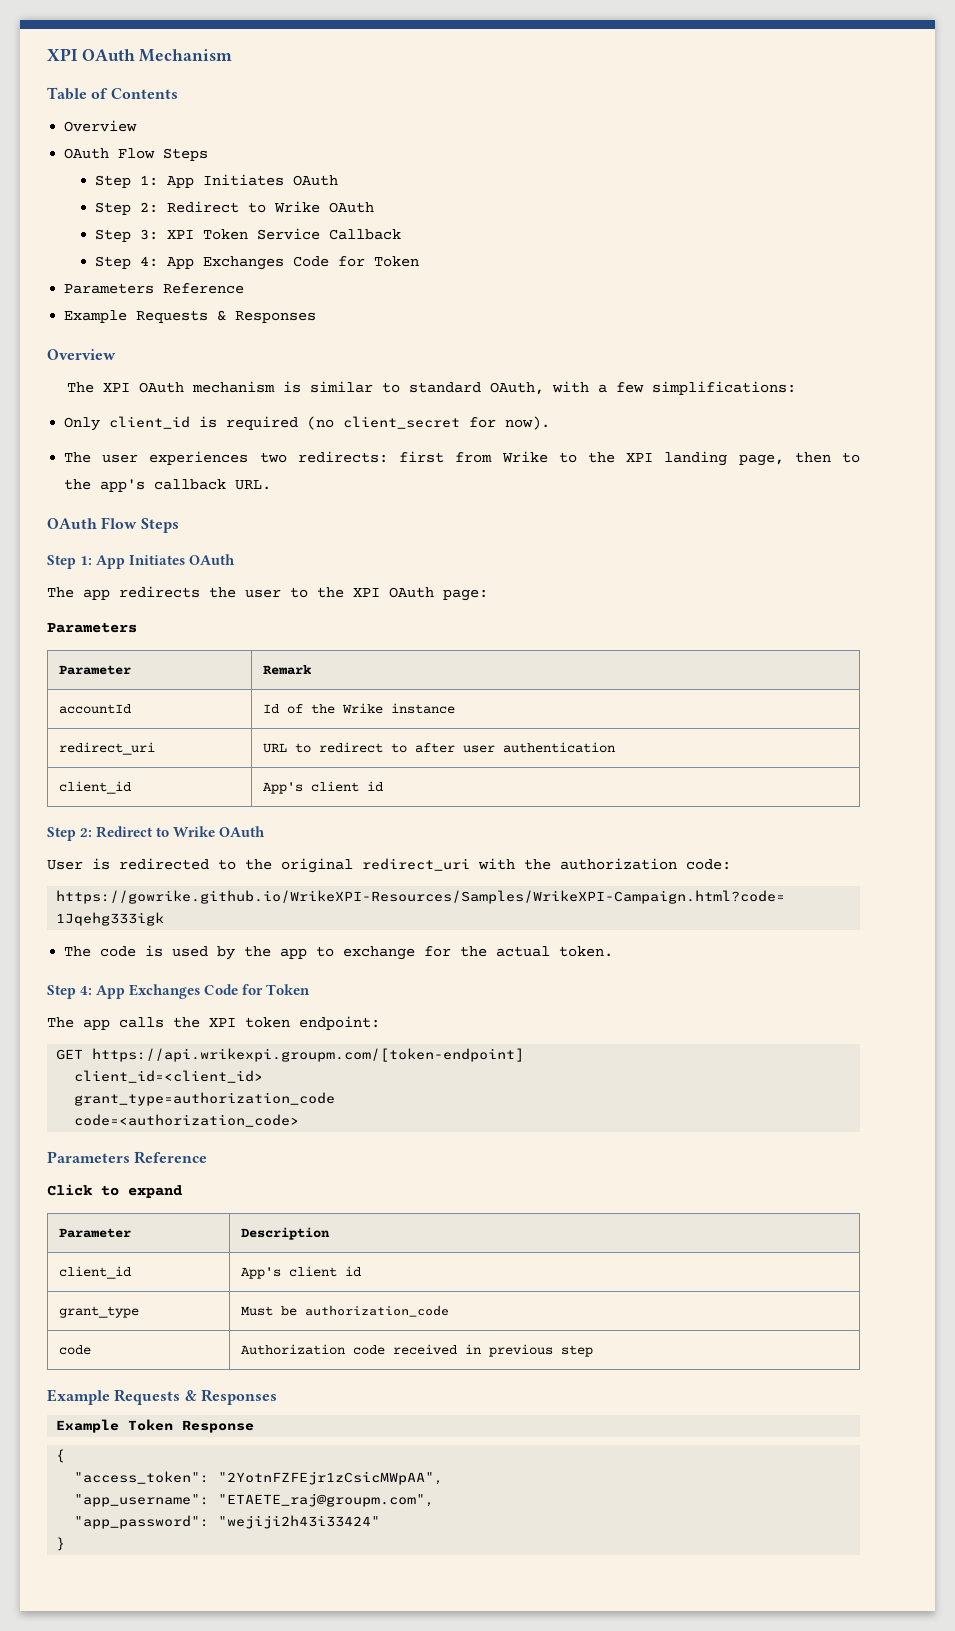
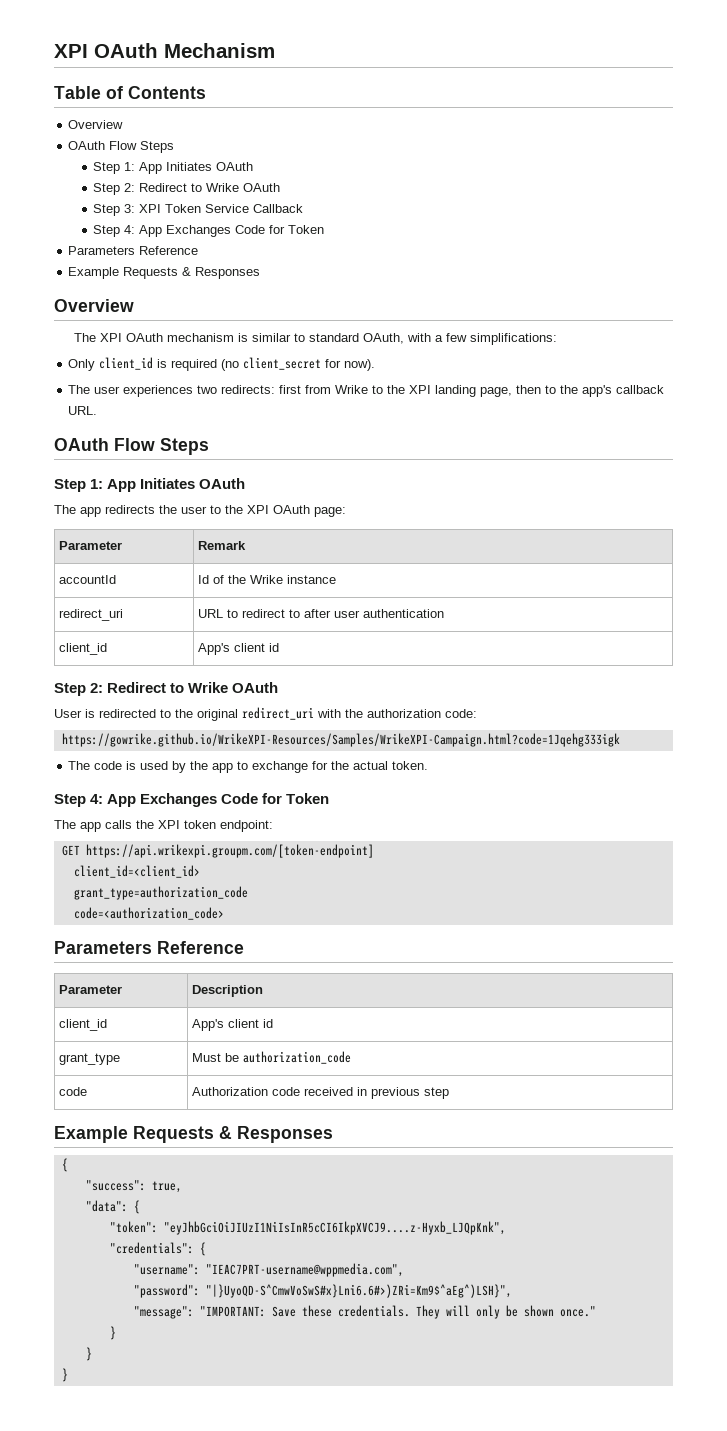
[47,622,137,633] // Parameters -> (346, 512) none
[47,1184,182,1198] // Click to expand -> (244, 947) none
[56,1419,255,1433] [56,1449,66,1463] [74,1471,444,1485] [74,1493,435,1507] [74,1515,381,1529] [56,1537,66,1551] Example Token Response // { // "access_token": "2YotnFZFEjr1zCsicMWpAA", // "app_username": "ETAETE_raj@groupm.com", // "app_password": "wejiji2h43i33424" // } -> [61,1158,68,1172] [85,1180,182,1193] [85,1200,140,1214] [109,1221,506,1235] [109,1242,206,1256] [133,1263,404,1277] [133,1284,512,1298] [133,1305,596,1319] [109,1326,116,1340] [85,1347,92,1361] [61,1368,68,1382] { // "success": true, // "data": { // "token": "eyJhbGciOiJIUzI1NiIsInR5cCI6IkpXVCJ9....z-Hyxb_LJQpKnk", // "credentials": { // "username": "IEAC7PRT-username@wppmedia.com", // "password": "|}UyoQD-S^CmwVoSwS#x}Lni6.6#>)ZRi=Km9$^aEg^)LSH}", // "message": "IMPORTANT: Save these credentials. They will only be shown once." // } // } // }

